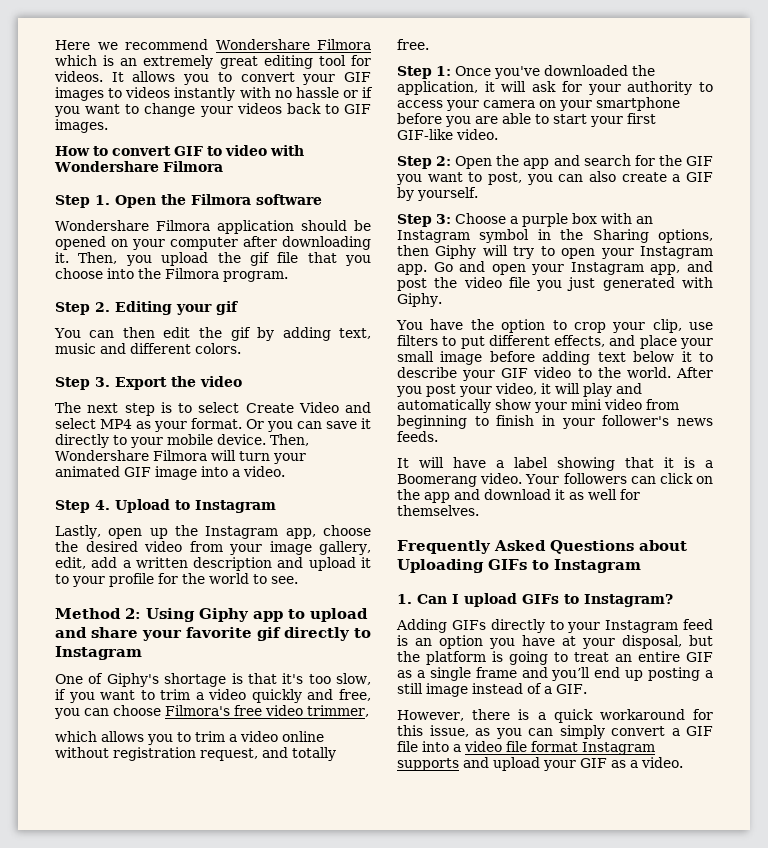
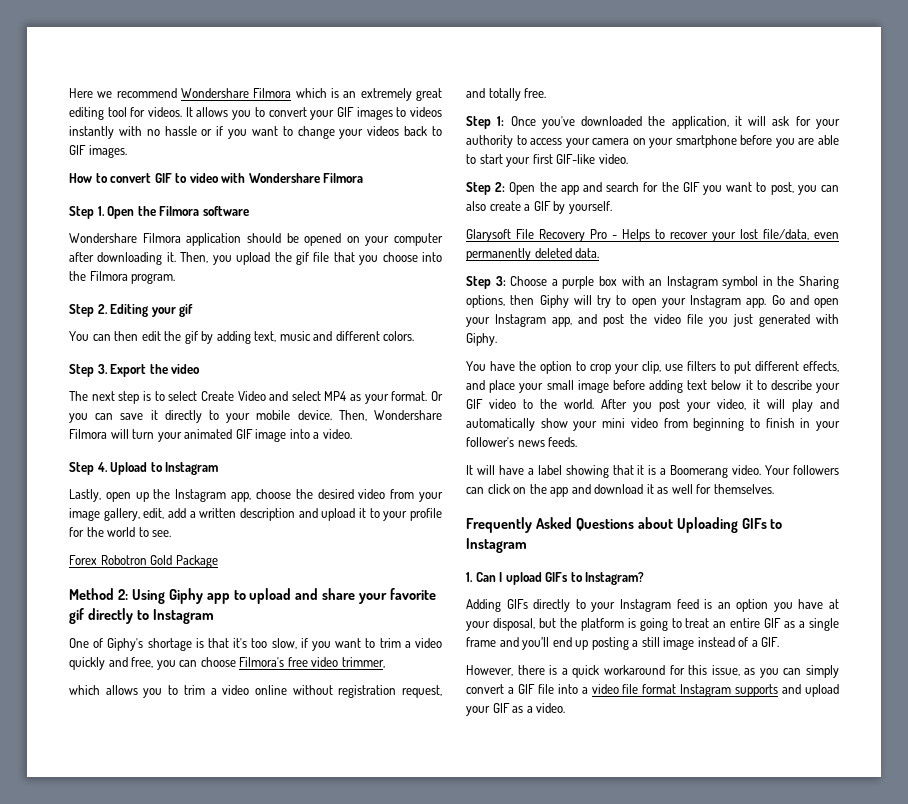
(298, 580) none -> [69,555,218,568] // Forex Robotron Gold Package
(478, 194) none -> [466,229,839,242] [466,248,600,261] // Glarysoft File Recovery Pro - Helps to recover your lost file/data, even permanently deleted data.

